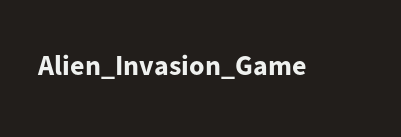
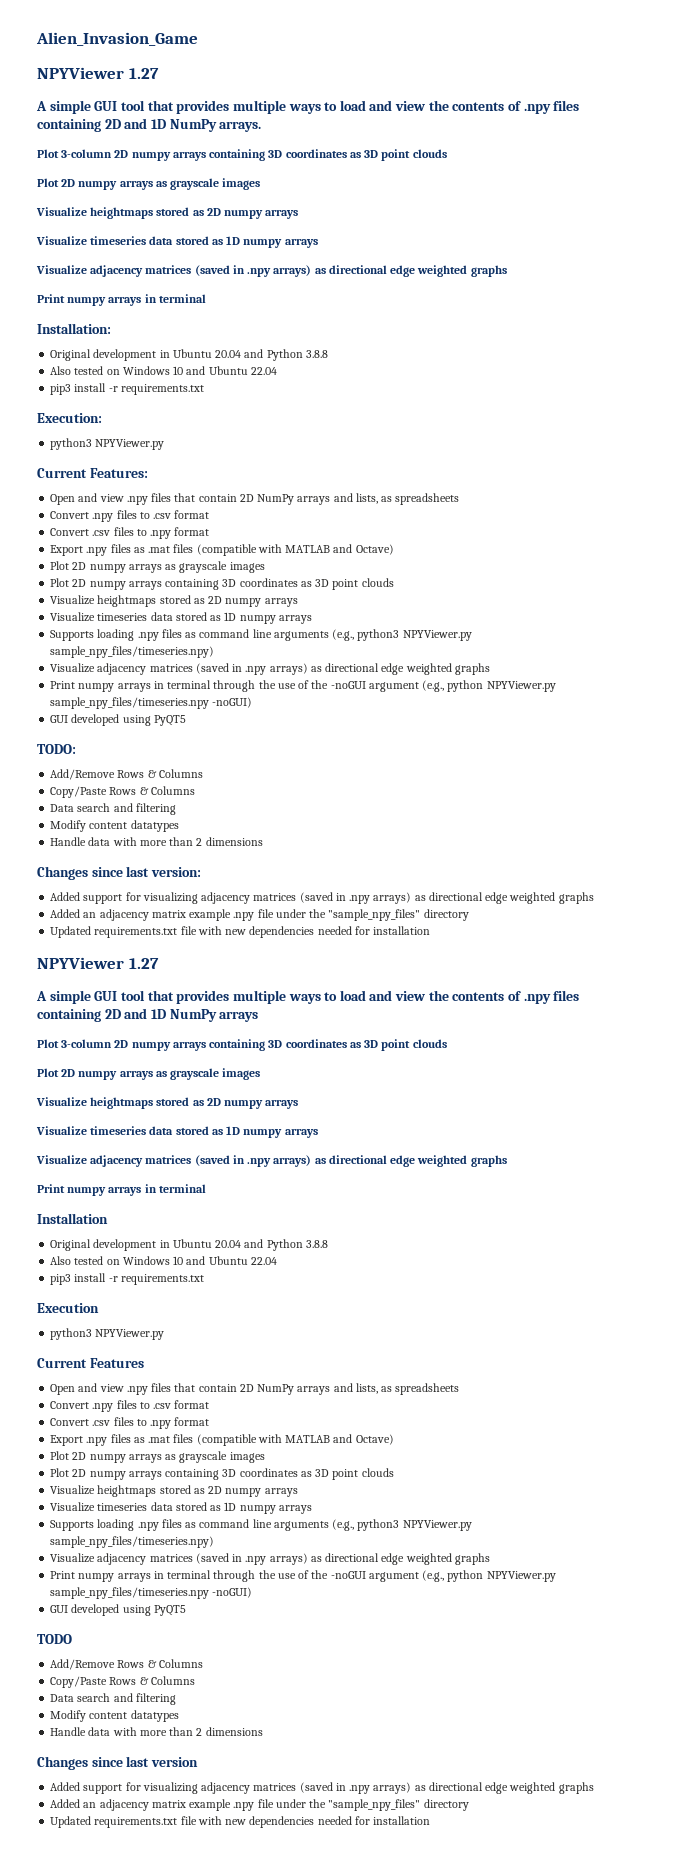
(307, 66) none -> [37,67,159,79] [36,100,580,114] [37,118,262,132] [37,149,447,161] [37,178,261,190] [36,207,299,219] [36,236,318,248] [36,265,507,277] [37,294,206,306] [37,323,111,334] [50,349,328,361] [50,366,277,375] [50,383,204,395] [37,413,102,423] [50,438,165,450] [37,468,148,478] [50,493,460,505] [50,510,210,522] [50,527,210,539] [50,544,394,556] [50,561,265,573] [50,578,394,590] [50,595,298,607] [50,612,312,624] [50,629,472,641] [50,646,215,658] [50,663,490,675] [50,680,556,692] [50,697,253,709] [50,714,186,726] [37,744,76,754] [50,769,203,780] [50,786,195,798] [50,803,176,815] [50,820,179,832] [50,837,263,846] [37,866,201,880] [50,892,594,904] [50,909,469,921] [50,926,431,938] [37,957,159,969] [36,990,580,1004] [37,1008,259,1022] [37,1039,447,1051] [37,1068,261,1080] [36,1097,299,1109] [36,1126,318,1138] [36,1155,507,1167] [37,1184,206,1196] [37,1213,108,1224] [50,1239,328,1251] [50,1256,277,1265] [50,1273,204,1285] [37,1303,99,1313] [50,1328,165,1340] [37,1358,144,1368] [50,1383,460,1395] [50,1400,210,1412] [50,1417,210,1429] [50,1434,394,1446] [50,1451,265,1463] [50,1468,394,1480] [50,1485,298,1497] [50,1502,312,1514] [50,1519,472,1531] [50,1536,215,1548] [50,1553,490,1565] [50,1570,556,1582] [50,1587,253,1599] [50,1604,186,1616] [37,1634,72,1644] [50,1659,203,1670] [50,1676,195,1688] [50,1693,176,1705] [50,1710,179,1722] [50,1727,263,1736] [37,1756,198,1770] [50,1782,594,1794] [50,1799,469,1811] [50,1816,431,1828] // NPYViewer 1.27 // A simple GUI tool that provides multiple ways to load and view the contents of .npy files containing 2D and 1D NumPy arrays. // Plot 3-column 2D numpy arrays containing 3D coordinates as 3D point clouds // Plot 2D numpy arrays as grayscale images // Visualize heightmaps stored as 2D numpy arrays // Visualize timeseries data stored as 1D numpy arrays // Visualize adjacency matrices (saved in .npy arrays) as directional edge weighted graphs // Print numpy arrays in terminal // Installation: // Original development in Ubuntu 20.04 and Python 3.8.8 // Also tested on Windows 10 and Ubuntu 22.04 // pip3 install -r requirements.txt // Execution: // python3 NPYViewer.py // Current Features: // Open and view .npy files that contain 2D NumPy arrays and lists, as spreadsheets // Convert .npy files to .csv format // Convert .csv files to .npy format // Export .npy files as .mat files (compatible with MATLAB and Octave) // Plot 2D numpy arrays as grayscale images // Plot 2D numpy arrays containing 3D coordinates as 3D point clouds // Visualize heightmaps stored as 2D numpy arrays // Visualize timeseries data stored as 1D numpy arrays // Supports loading .npy files as command line arguments (e.g., python3 NPYViewer.py sample_npy_files/timeseries.npy) // Visualize adjacency matrices (saved in .npy arrays) as directional edge weighted graphs // Print numpy arrays in terminal through the use of the -noGUI argument (e.g., python NPYViewer.py sample_npy_files/timeseries.npy -noGUI) // GUI developed using PyQT5 // TODO: // Add/Remove Rows & Columns // Copy/Paste Rows & Columns // Data search and filtering // Modify content datatypes // Handle data with more than 2 dimensions // Changes since last version: // Added support for visualizing adjacency matrices (saved in .npy arrays) as directional edge weighted graphs // Added an adjacency matrix example .npy file under the "sample_npy_files" directory // Updated requirements.txt file with new dependencies needed for installation // NPYViewer 1.27 // A simple GUI tool that provides multiple ways to load and view the contents of .npy files containing 2D and 1D NumPy arrays // Plot 3-column 2D numpy arrays containing 3D coordinates as 3D point clouds // Plot 2D numpy arrays as grayscale images // Visualize heightmaps stored as 2D numpy arrays // Visualize timeseries data stored as 1D numpy arrays // Visualize adjacency matrices (saved in .npy arrays) as directional edge weighted graphs // Print numpy arrays in terminal // Installation // Original development in Ubuntu 20.04 and Python 3.8.8 // Also tested on Windows 10 and Ubuntu 22.04 // pip3 install -r requirements.txt // Execution // python3 NPYViewer.py // Current Features // Open and view .npy files that contain 2D NumPy arrays and lists, as spreadsheets // Convert .npy files to .csv format // Convert .csv files to .npy format // Export .npy files as .mat files (compatible with MATLAB and Octave) // Plot 2D numpy arrays as grayscale images // Plot 2D numpy arrays containing 3D coordinates as 3D point clouds // Visualize heightmaps stored as 2D numpy arrays // Visualize timeseries data stored as 1D numpy arrays // Supports loading .npy files as command line arguments (e.g., python3 NPYViewer.py sample_npy_files/timeseries.npy) // Visualize adjacency matrices (saved in .npy arrays) as directional edge weighted graphs // Print numpy arrays in terminal through the use of the -noGUI argument (e.g., python NPYViewer.py sample_npy_files/timeseries.npy -noGUI) // GUI developed using PyQT5 // TODO // Add/Remove Rows & Columns // Copy/Paste Rows & Columns // Data search and filtering // Modify content datatypes // Handle data with more than 2 dimensions // Changes since last version // Added support for visualizing adjacency matrices (saved in .npy arrays) as directional edge weighted graphs // Added an adjacency matrix example .npy file under the "sample_npy_files" directory // Updated requirements.txt file with new dependencies needed for installation

